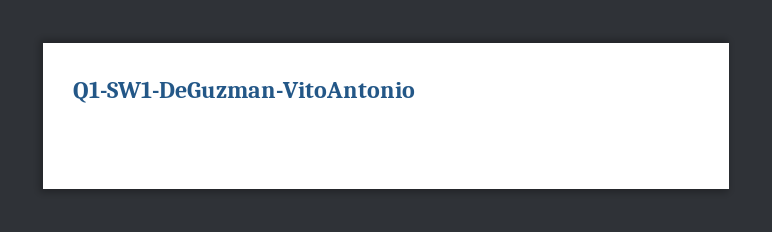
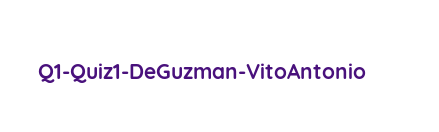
[73,81,415,103] Q1-SW1-DeGuzman-VitoAntonio -> [38,63,366,83] Q1-Quiz1-DeGuzman-VitoAntonio

